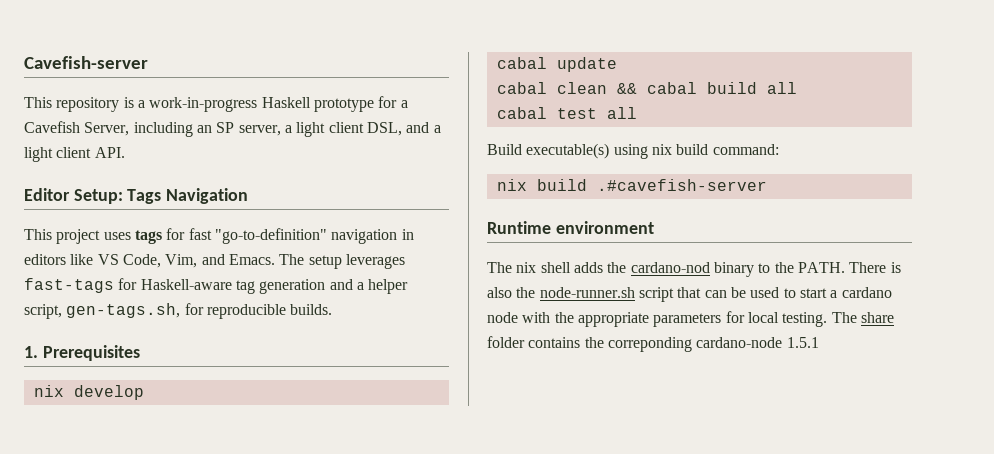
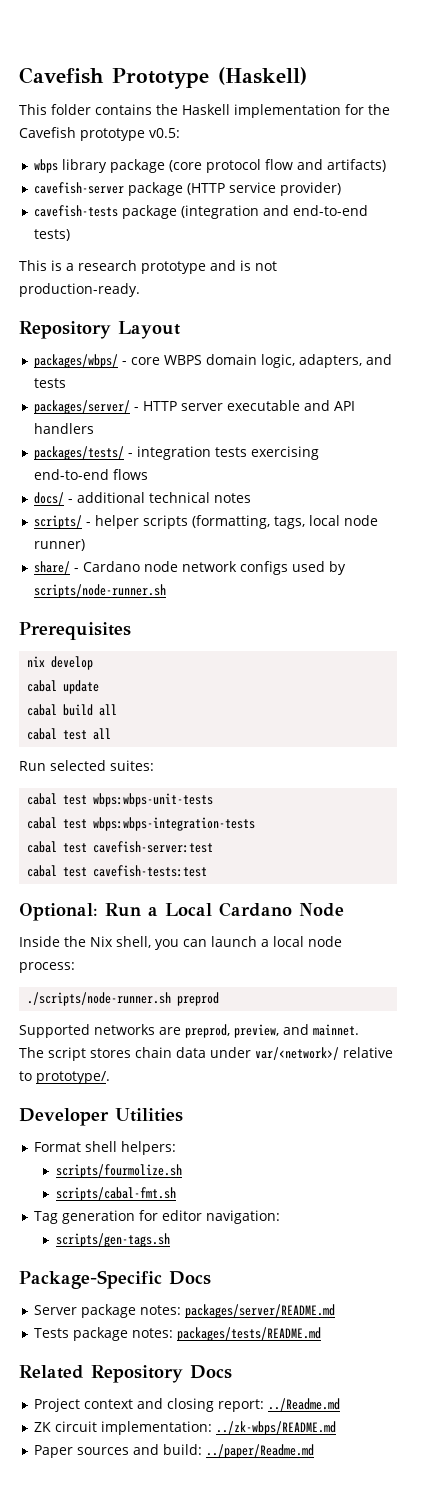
[24,56,148,69] [24,96,408,112] [24,121,441,137] [24,147,125,162] [24,188,249,204] [24,228,414,244] [24,254,405,269] [24,278,409,294] [24,303,333,319] [24,346,38,358] Cavefish-server // This repository is a work-in-progress Haskell prototype for a Cavefish Server, including an SP server, a light client DSL, and a light client API. // Editor Setup: Tags Navigation // This project uses tags for fast "go-to-definition" navigation in editors like VS Code, Vim, and Emacs. The setup leverages fast-tags for Haskell-aware tag generation and a helper script, gen-tags.sh, for reproducible builds. // 1. -> [19,67,307,89] [19,104,390,118] [19,127,180,141] [33,159,386,173] [33,182,341,196] [33,205,368,219] [33,229,70,241] [19,260,277,274] [19,283,140,297] [19,321,180,339] [33,354,392,368] [33,378,66,388] [33,400,355,414] [33,423,94,434] [33,446,319,460] [33,469,148,480] [33,492,251,505] [33,515,378,529] [33,539,85,551] [33,561,346,575] [33,584,166,598] Cavefish Prototype (Haskell) // This folder contains the Haskell implementation for the Cavefish prototype v0.5: // wbps library package (core protocol flow and artifacts) // cavefish-server package (HTTP service provider) // cavefish-tests package (integration and end-to-end tests) // This is a research prototype and is not production-ready. // Repository Layout // packages/wbps/ - core WBPS domain logic, adapters, and tests // packages/server/ - HTTP server executable and API handlers // packages/tests/ - integration tests exercising end-to-end flows // docs/ - additional technical notes // scripts/ - helper scripts (formatting, tags, local node runner) // share/ - Cardano node network configs used by scripts/node-runner.sh //
[556,82,697,94] clean && cabal -> (58, 710) none
[487,143,779,159] [496,179,767,191] [487,221,654,234] [487,262,901,277] [487,287,892,302] [487,311,894,327] [487,336,819,352] Build executable(s) using nix build command: // nix build .#cavefish-server // Runtime environment // The nix shell adds the cardano-nod binary to the PATH. There is also the node-runner.sh script that can be used to start a cardano node with the appropriate parameters for local testing. The share folder contains the correponding cardano-node 1.5.1 -> [19,760,154,771] [27,793,214,807] [27,817,256,831] [27,841,214,853] [27,865,208,877] [19,902,344,921] [19,936,342,950] [19,962,75,973] [27,992,220,1006] [19,1024,359,1038] [19,1047,393,1061] [19,1071,110,1084] [19,1108,183,1126] [33,1141,176,1155] [55,1164,182,1178] [55,1187,176,1201] [33,1210,280,1224] [55,1233,170,1247] [19,1270,211,1289] [33,1304,335,1318] [33,1327,321,1341] [19,1365,232,1383] [33,1398,340,1412] [33,1421,336,1435] [33,1444,314,1458] Run selected suites: // cabal test wbps:wbps-unit-tests // cabal test wbps:wbps-integration-tests // cabal test cavefish-server:test // cabal test cavefish-tests:test // Optional: Run a Local Cardano Node // Inside the Nix shell, you can launch a local node process: // ./scripts/node-runner.sh preprod // Supported networks are preprod, preview, and mainnet. // The script stores chain data under var/<network>/ relative to prototype/. // Developer Utilities // Format shell helpers: // scripts/fourmolize.sh // scripts/cabal-fmt.sh // Tag generation for editor navigation: // scripts/gen-tags.sh // Package-Specific Docs // Server package notes: packages/server/README.md // Tests package notes: packages/tests/README.md // Related Repository Docs // Project context and closing report: ../Readme.md // ZK circuit implementation: ../zk-wbps/README.md // Paper sources and build: ../paper/Readme.md

